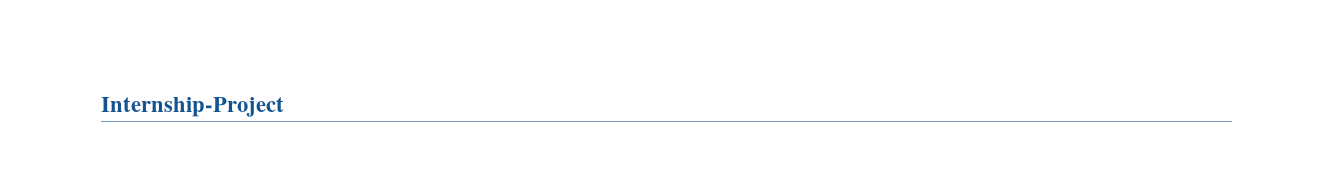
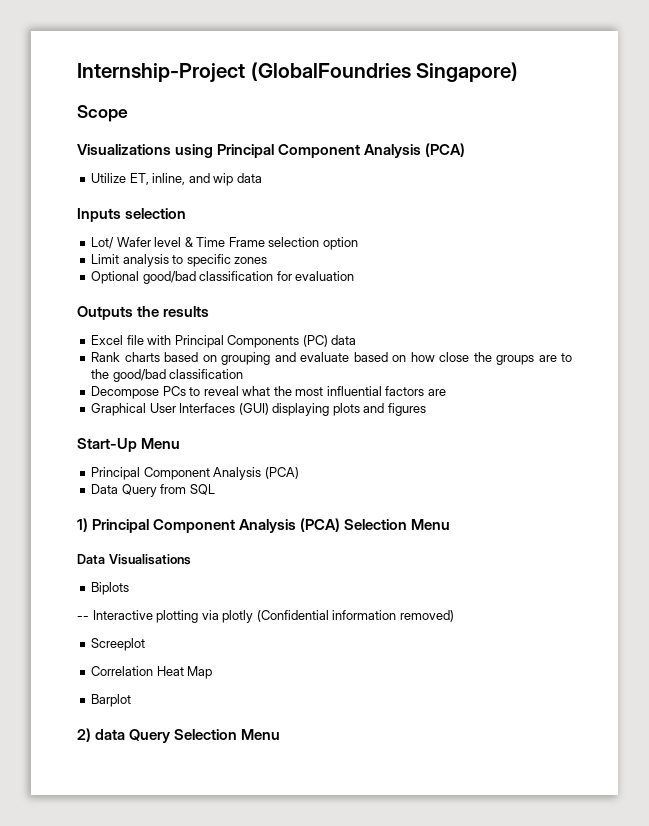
(284, 107) none -> [250,62,519,82] [77,105,128,122] [77,143,466,158] [91,173,262,186] [77,208,187,222] [91,237,358,250] [91,254,268,267] [91,271,355,284] [77,306,210,320] [91,335,357,348] [91,352,573,365] [91,369,244,382] [91,386,446,399] [91,403,426,416] [77,438,181,452] [91,467,299,480] [91,484,215,497] [77,518,451,533] [77,554,191,565] [91,582,130,595] [77,610,454,623] [91,638,146,651] [91,666,213,679] [91,694,132,707] [77,728,281,743] (GlobalFoundries Singapore) // Scope // Visualizations using Principal Component Analysis (PCA) // Utilize ET, inline, and wip data // Inputs selection // Lot/ Wafer level & Time Frame selection option // Limit analysis to specific zones // Optional good/bad classification for evaluation // Outputs the results // Excel file with Principal Components (PC) data // Rank charts based on grouping and evaluate based on how close the groups are to the good/bad classification // Decompose PCs to reveal what the most influential factors are // Graphical User Interfaces (GUI) displaying plots and figures // Start-Up Menu // Principal Component Analysis (PCA) // Data Query from SQL // 1) Principal Component Analysis (PCA) Selection Menu // Data Visualisations // Biplots // -- Interactive plotting via plotly (Confidential information removed) // Screeplot // Correlation Heat Map // Barplot // 2) data Query Selection Menu

